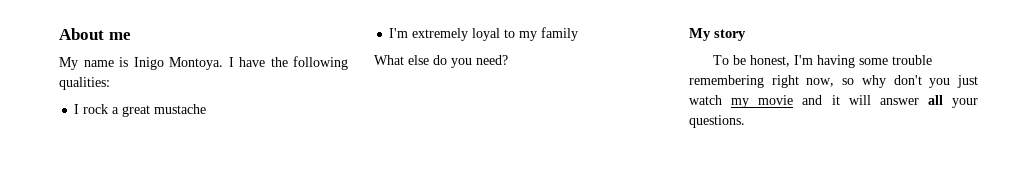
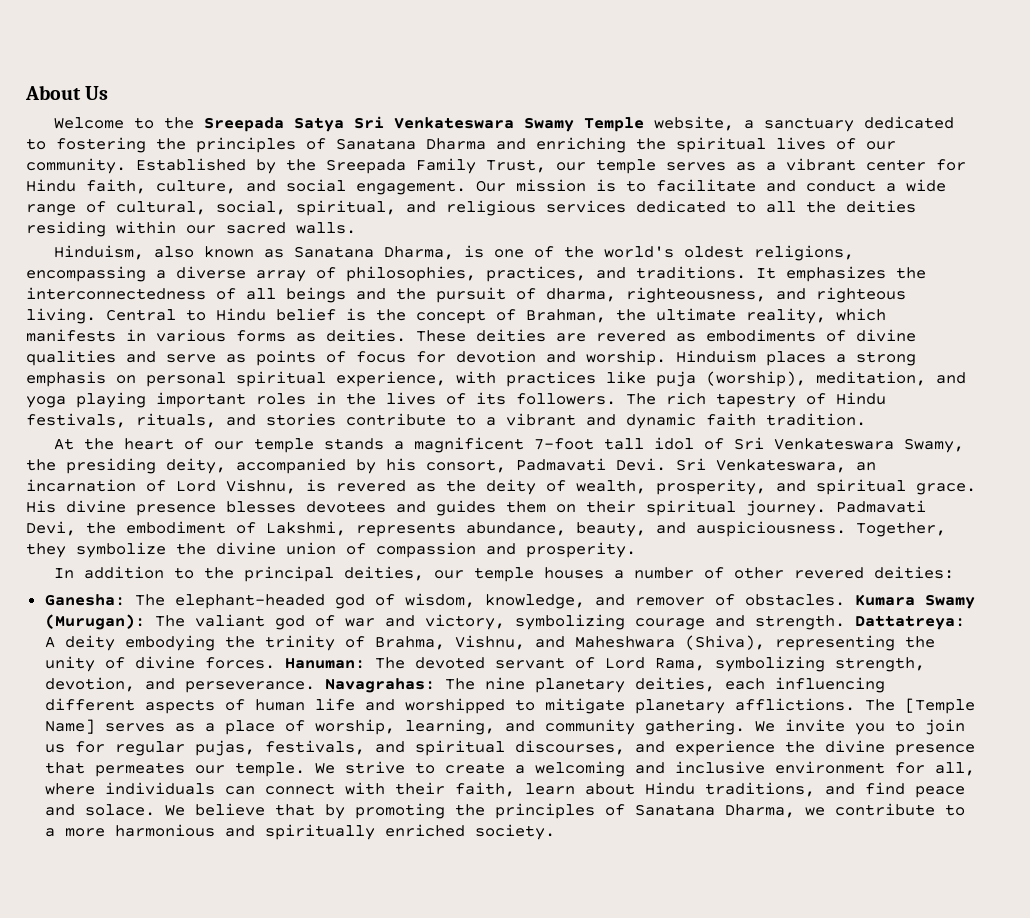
[108,32,131,40] [59,56,348,70] [59,77,110,90] [74,104,207,117] [389,27,579,41] [374,55,508,68] [689,28,746,41] [712,55,932,68] [689,75,978,88] [689,95,978,108] [689,115,745,128] me // My name is Inigo Montoya. I have the following qualities: // I rock a great mustache // I'm extremely loyal to my family // What else do you need? // My story // To be honest, I'm having some trouble remembering right now, so why don't you just watch my movie and it will answer all your questions. -> [85,86,109,100] [54,116,955,132] [26,137,896,153] [26,158,966,174] [26,179,946,195] [26,200,916,216] [26,221,356,237] [54,245,855,261] [26,266,926,282] [26,287,906,303] [26,308,886,324] [26,329,916,342] [26,350,916,366] [26,371,966,387] [26,392,886,408] [26,413,866,429] [54,437,965,453] [26,458,876,474] [26,479,976,495] [26,500,926,516] [26,521,946,537] [26,542,636,558] [54,566,955,582] [44,593,975,609] [44,614,965,630] [44,635,935,651] [44,656,925,672] [44,677,885,693] [44,698,975,714] [44,719,965,735] [44,740,975,756] [44,761,975,777] [44,782,965,798] [44,803,965,819] [44,824,555,840] Us // Welcome to the Sreepada Satya Sri Venkateswara Swamy Temple website, a sanctuary dedicated to fostering the principles of Sanatana Dharma and enriching the spiritual lives of our community. Established by the Sreepada Family Trust, our temple serves as a vibrant center for Hindu faith, culture, and social engagement. Our mission is to facilitate and conduct a wide range of cultural, social, spiritual, and religious services dedicated to all the deities residing within our sacred walls. // Hinduism, also known as Sanatana Dharma, is one of the world's oldest religions, encompassing a diverse array of philosophies, practices, and traditions. It emphasizes the interconnectedness of all beings and the pursuit of dharma, righteousness, and righteous living. Central to Hindu belief is the concept of Brahman, the ultimate reality, which manifests in various forms as deities. These deities are revered as embodiments of divine qualities and serve as points of focus for devotion and worship. Hinduism places a strong emphasis on personal spiritual experience, with practices like puja (worship), meditation, and yoga playing important roles in the lives of its followers. The rich tapestry of Hindu festivals, rituals, and stories contribute to a vibrant and dynamic faith tradition. // At the heart of our temple stands a magnificent 7-foot tall idol of Sri Venkateswara Swamy, the presiding deity, accompanied by his consort, Padmavati Devi. Sri Venkateswara, an incarnation of Lord Vishnu, is revered as the deity of wealth, prosperity, and spiritual grace. His divine presence blesses devotees and guides them on their spiritual journey. Padmavati Devi, the embodiment of Lakshmi, represents abundance, beauty, and auspiciousness. Together, they symbolize the divine union of compassion and prosperity. // In addition to the principal deities, our temple houses a number of other revered deities: // Ganesha: The elephant-headed god of wisdom, knowledge, and remover of obstacles. Kumara Swamy (Murugan): The valiant god of war and victory, symbolizing courage and strength. Dattatreya: A deity embodying the trinity of Brahma, Vishnu, and Maheshwara (Shiva), representing the unity of divine forces. Hanuman: The devoted servant of Lord Rama, symbolizing strength, devotion, and perseverance. Navagrahas: The nine planetary deities, each influencing different aspects of human life and worshipped to mitigate planetary afflictions. The [Temple Name] serves as a place of worship, learning, and community gathering. We invite you to join us for regular pujas, festivals, and spiritual discourses, and experience the divine presence that permeates our temple. We strive to create a welcoming and inclusive environment for all, where individuals can connect with their faith, learn about Hindu traditions, and find peace and solace. We believe that by promoting the principles of Sanatana Dharma, we contribute to a more harmonious and spiritually enriched society.

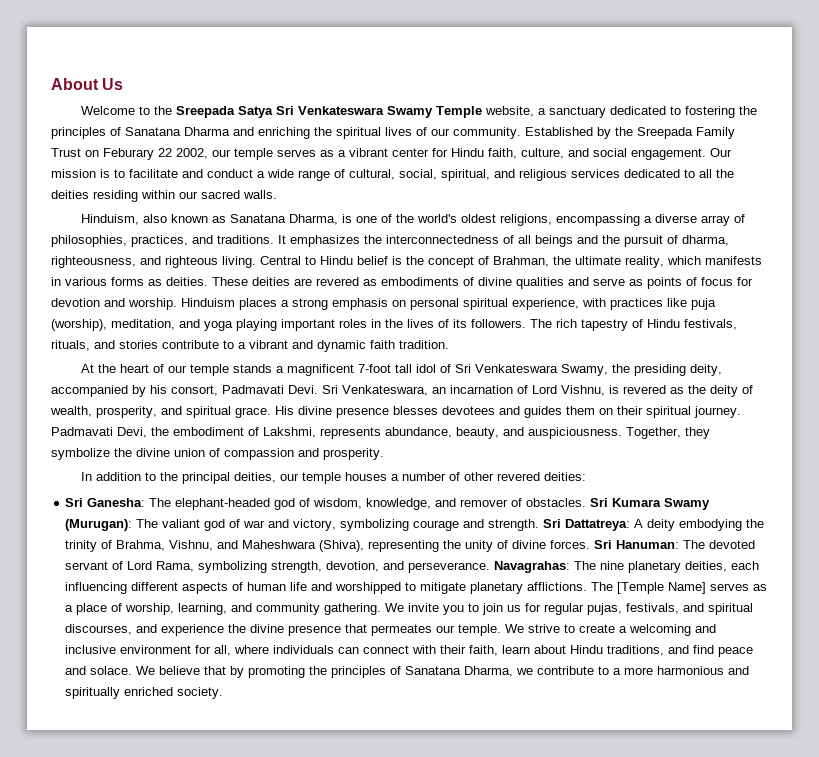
[486,159,546,173] Trust, -> [51,148,208,160] Trust on Feburary 22 2002,
(955, 572) none -> [65,498,84,507] Sri
(845, 600) none -> [590,498,609,507] Sri
(845, 622) none -> [543,519,562,528] Sri
(275, 663) none -> [594,540,613,549] Sri

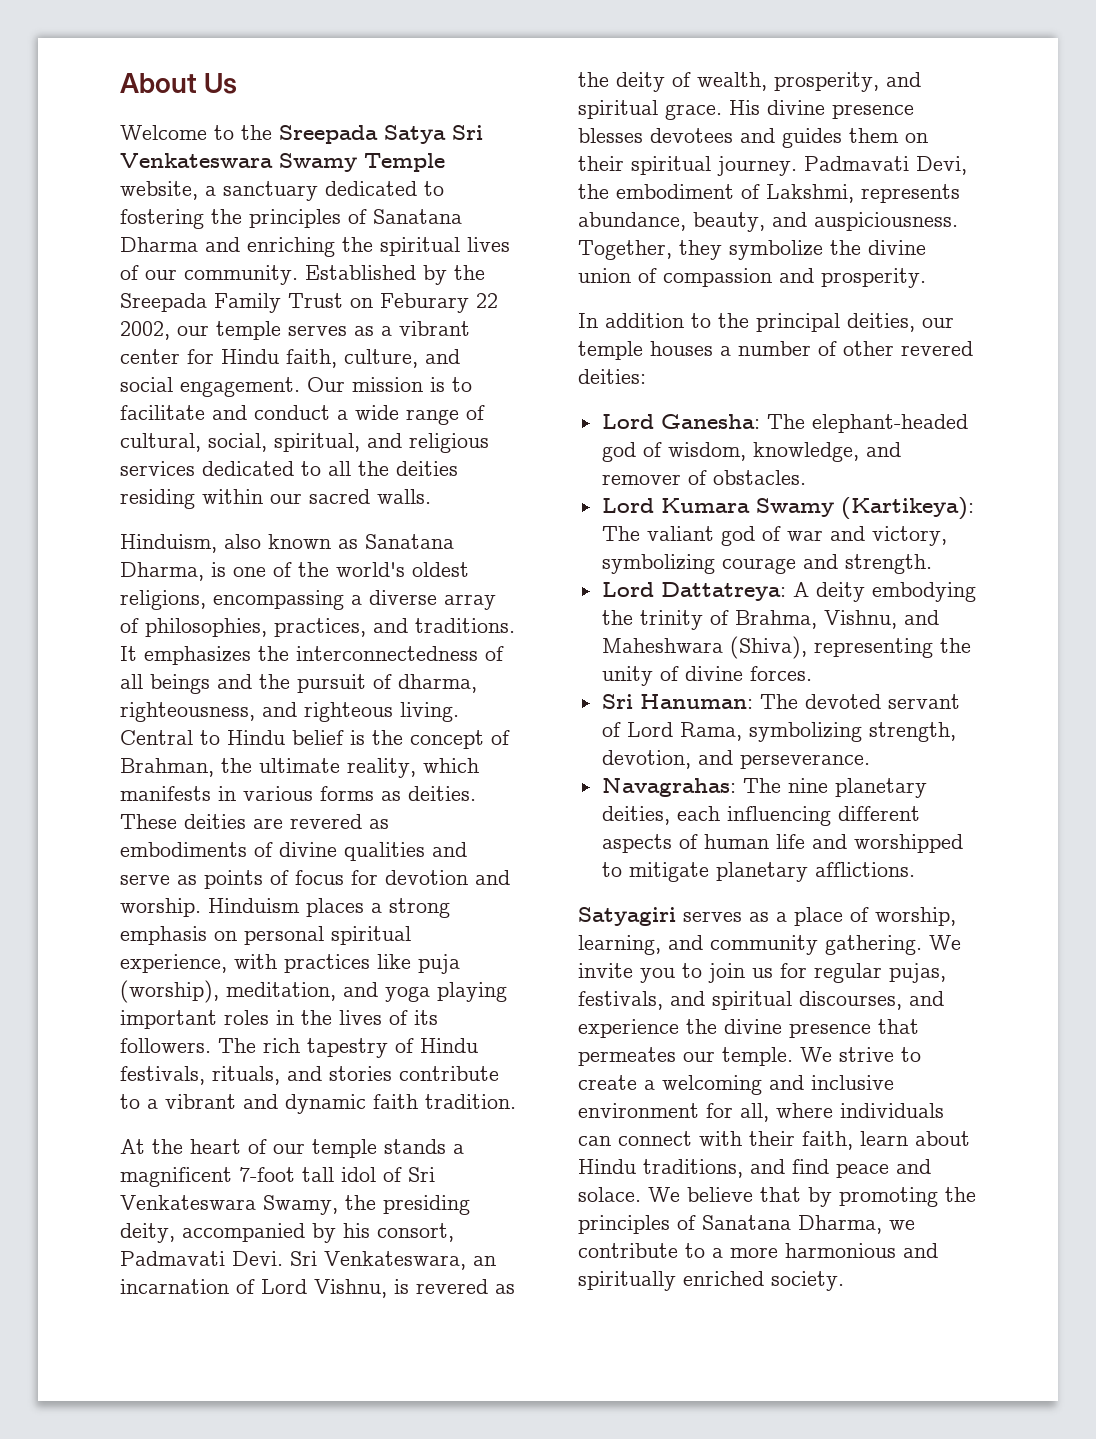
[65,498,84,507] Sri -> [601,414,654,429] Lord
[590,498,609,507] Sri -> [601,498,654,513] // Lord
[65,519,133,531] (Murugan): -> [840,497,974,520] (Kartikeya):
[543,519,562,528] Sri -> [601,582,654,597] // Lord
(591, 544) none -> (812, 673) //
(491, 567) none -> (870, 761) //
[591,582,707,594] The [Temple Name] -> [578,907,676,926] // Satyagiri

